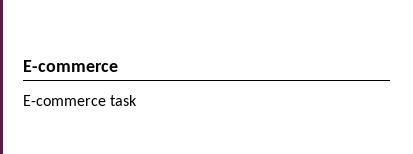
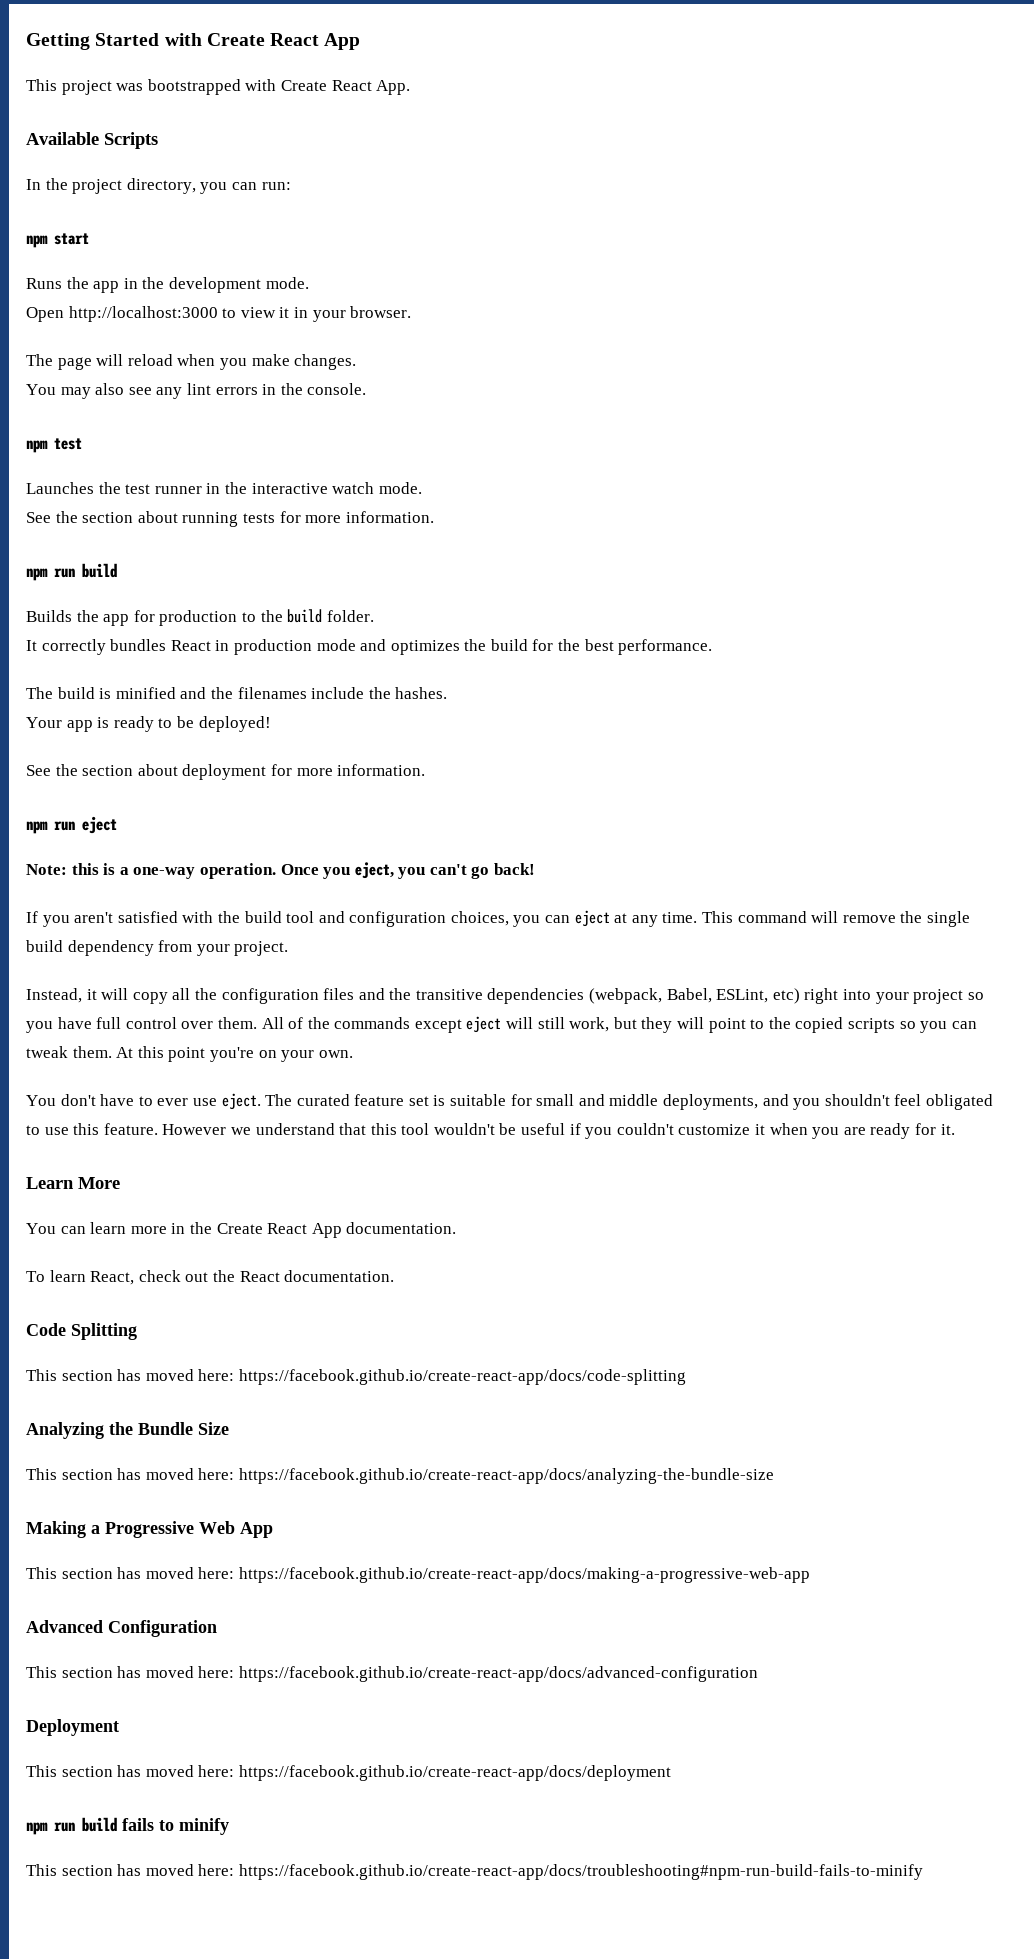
[23,60,118,72] [23,95,138,106] E-commerce // E-commerce task -> [26,33,361,50] [26,79,411,95] [26,132,158,149] [26,178,291,194] [26,233,89,248] [26,277,309,293] [26,306,412,322] [26,354,357,370] [26,383,367,399] [26,438,82,453] [26,482,422,494] [26,511,434,527] [26,563,117,581] [26,609,374,626] [26,639,713,655] [26,687,448,699] [26,716,271,732] [26,764,426,780] [26,816,117,834] [26,862,536,879] [26,910,970,927] [26,940,289,956] [26,988,984,1004] [26,1016,977,1033] [26,1046,353,1062] [26,1093,993,1110] [26,1123,955,1139] [26,1177,120,1189] [26,1222,457,1238] [26,1270,395,1285] [26,1323,137,1340] [26,1369,686,1385] [26,1422,229,1439] [26,1468,774,1484] [26,1521,273,1538] [26,1567,810,1583] [26,1620,217,1637] [26,1666,758,1682] [26,1719,119,1736] [26,1765,671,1781] [26,1817,229,1835] [26,1864,923,1880] Getting Started with Create React App // This project was bootstrapped with Create React App. // Available Scripts // In the project directory, you can run: // npm start // Runs the app in the development mode. // Open http://localhost:3000 to view it in your browser. // The page will reload when you make changes. // You may also see any lint errors in the console. // npm test // Launches the test runner in the interactive watch mode. // See the section about running tests for more information. // npm run build // Builds the app for production to the build folder. // It correctly bundles React in production mode and optimizes the build for the best performance. // The build is minified and the filenames include the hashes. // Your app is ready to be deployed! // See the section about deployment for more information. // npm run eject // Note: this is a one-way operation. Once you eject, you can't go back! // If you aren't satisfied with the build tool and configuration choices, you can eject at any time. This command will remove the single build dependency from your project. // Instead, it will copy all the configuration files and the transitive dependencies (webpack, Babel, ESLint, etc) right into your project so you have full control over them. All of the commands except eject will still work, but they will point to the copied scripts so you can tweak them. At this point you're on your own. // You don't have to ever use eject. The curated feature set is suitable for small and middle deployments, and you shouldn't feel obligated to use this feature. However we understand that this tool wouldn't be useful if you couldn't customize it when you are ready for it. // Learn More // You can learn more in the Create React App documentation. // To learn React, check out the React documentation. // Code Splitting // This section has moved here: https://facebook.github.io/create-react-app/docs/code-splitting // Analyzing the Bundle Size // This section has moved here: https://facebook.github.io/create-react-app/docs/analyzing-the-bundle-size // Making a Progressive Web App // This section has moved here: https://facebook.github.io/create-react-app/docs/making-a-progressive-web-app // Advanced Configuration // This section has moved here: https://facebook.github.io/create-react-app/docs/advanced-configuration // Deployment // This section has moved here: https://facebook.github.io/create-react-app/docs/deployment // npm run build fails to minify // This section has moved here: https://facebook.github.io/create-react-app/docs/troubleshooting#npm-run-build-fails-to-minify

